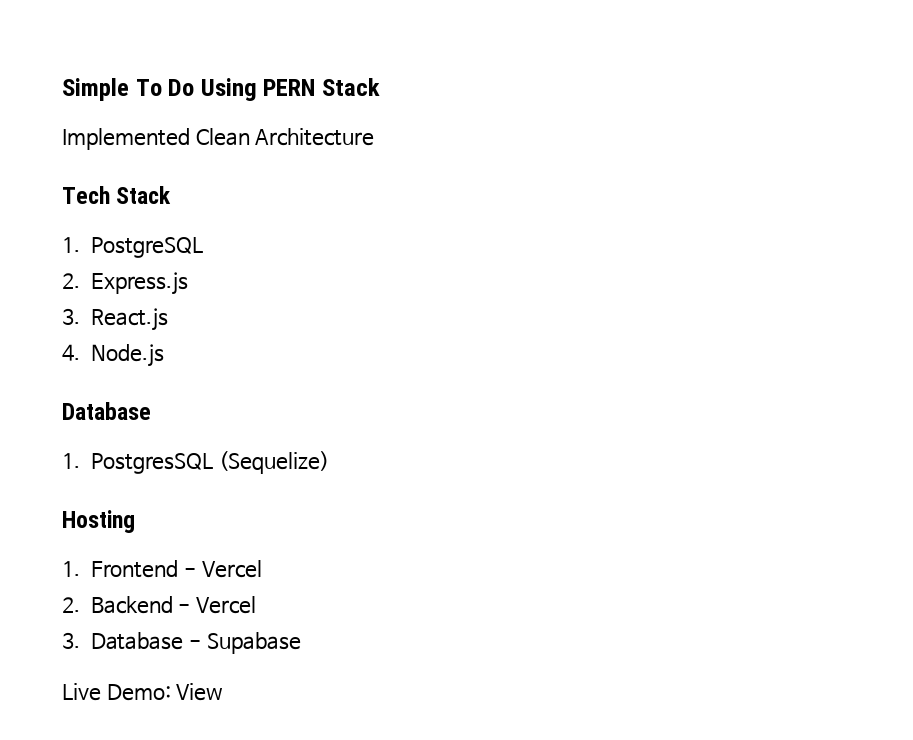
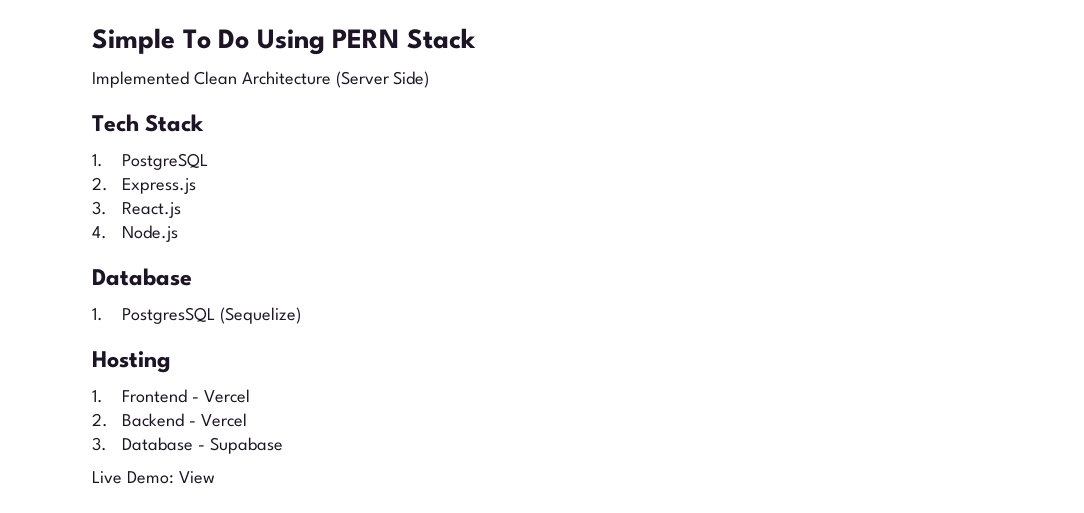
(375, 137) none -> [335,71,430,88] (Server Side)

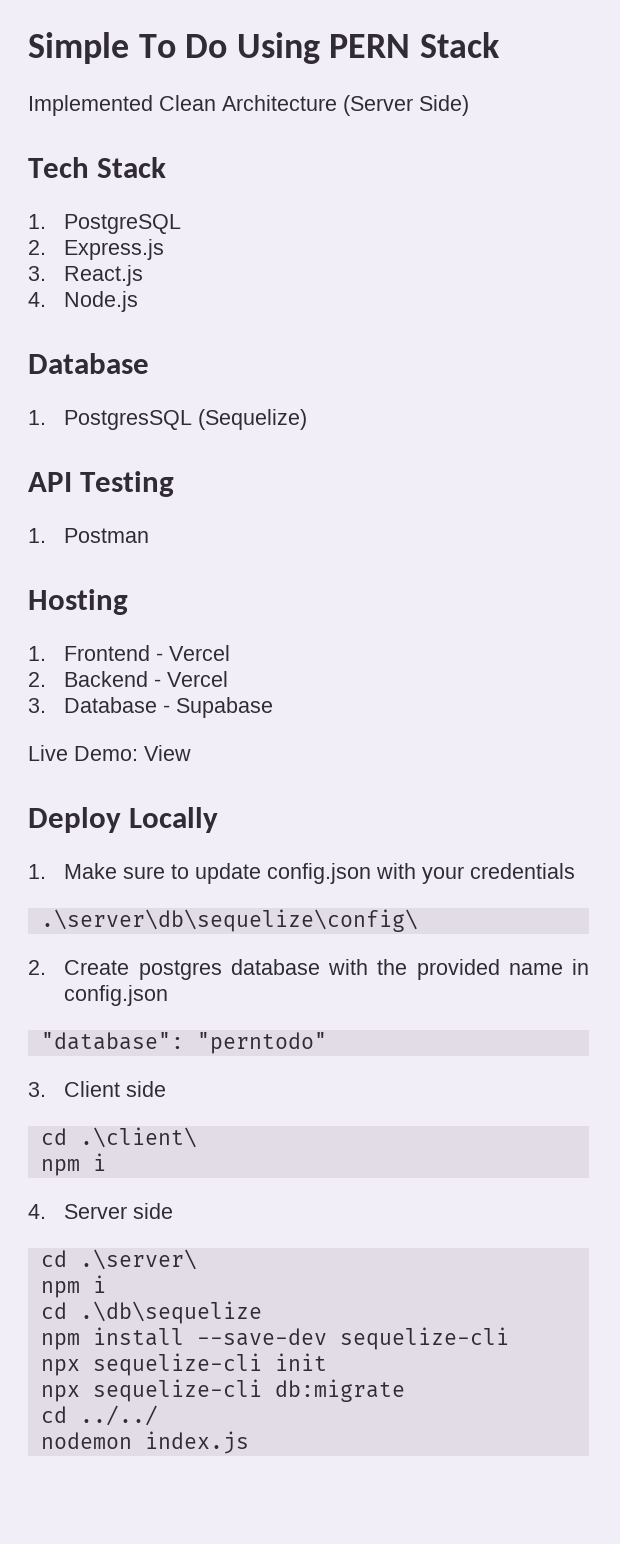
(302, 315) none -> [28,471,175,497] [28,528,150,543] // API Testing // 1. Postman
(215, 477) none -> [28,807,219,833] [28,863,576,884] [40,909,418,932] [28,959,589,980] [64,985,169,1006] [40,1032,327,1054] [28,1081,167,1097] [40,1127,197,1148] [40,1153,106,1176] [28,1203,174,1219] [40,1249,197,1270] [40,1275,106,1298] [40,1301,262,1324] [40,1327,509,1350] [40,1353,327,1376] [40,1379,405,1402] [40,1405,158,1426] [40,1431,249,1454] // Deploy Locally // 1. Make sure to update config.json with your credentials // .\server\db\sequelize\config\ // 2. Create postgres database with the provided name in config.json // "database": "perntodo" // 3. Client side // cd .\client\ // npm i // 4. Server side // cd .\server\ // npm i // cd .\db\sequelize // npm install --save-dev sequelize-cli // npx sequelize-cli init // npx sequelize-cli db:migrate // cd ../../ // nodemon index.js

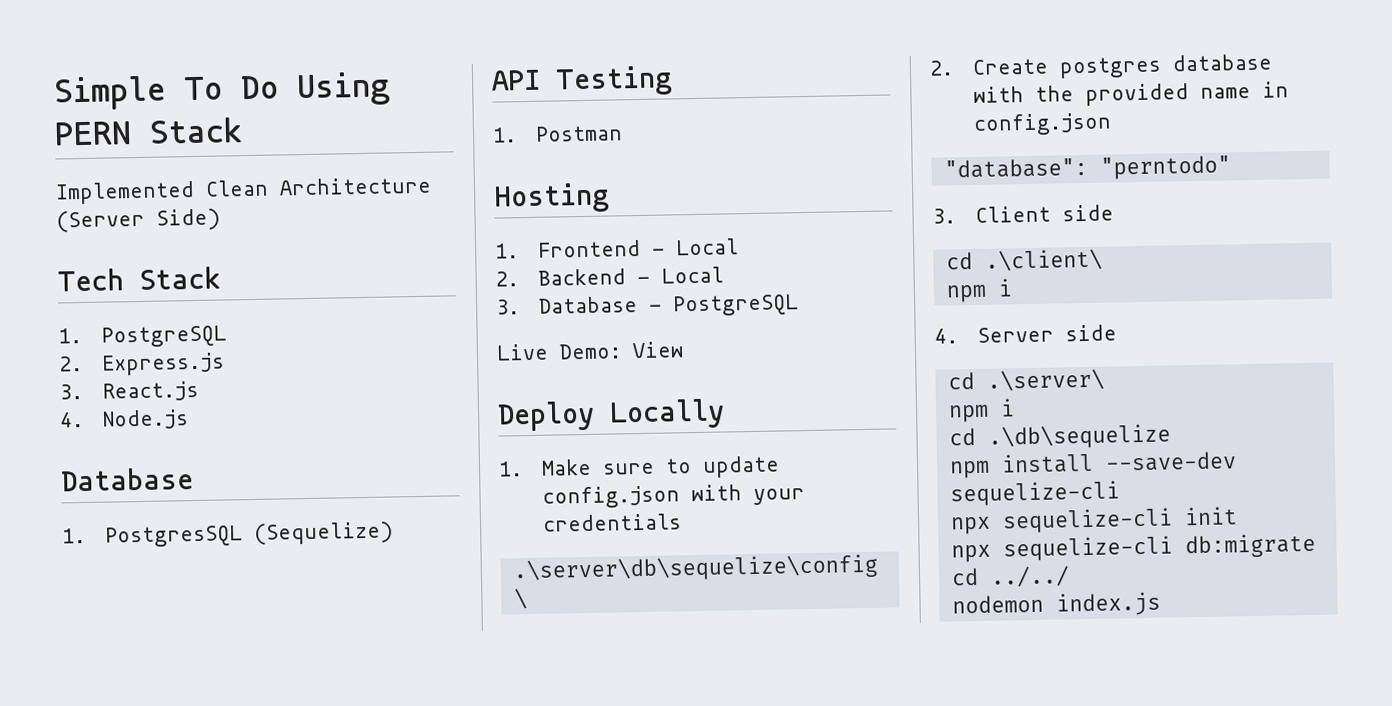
[169,645,231,661] Vercel -> [674,238,739,256] Local
[167,671,229,687] Vercel -> [660,266,724,284] Local
[176,697,274,718] Supabase -> [671,294,799,317] PostgreSQL

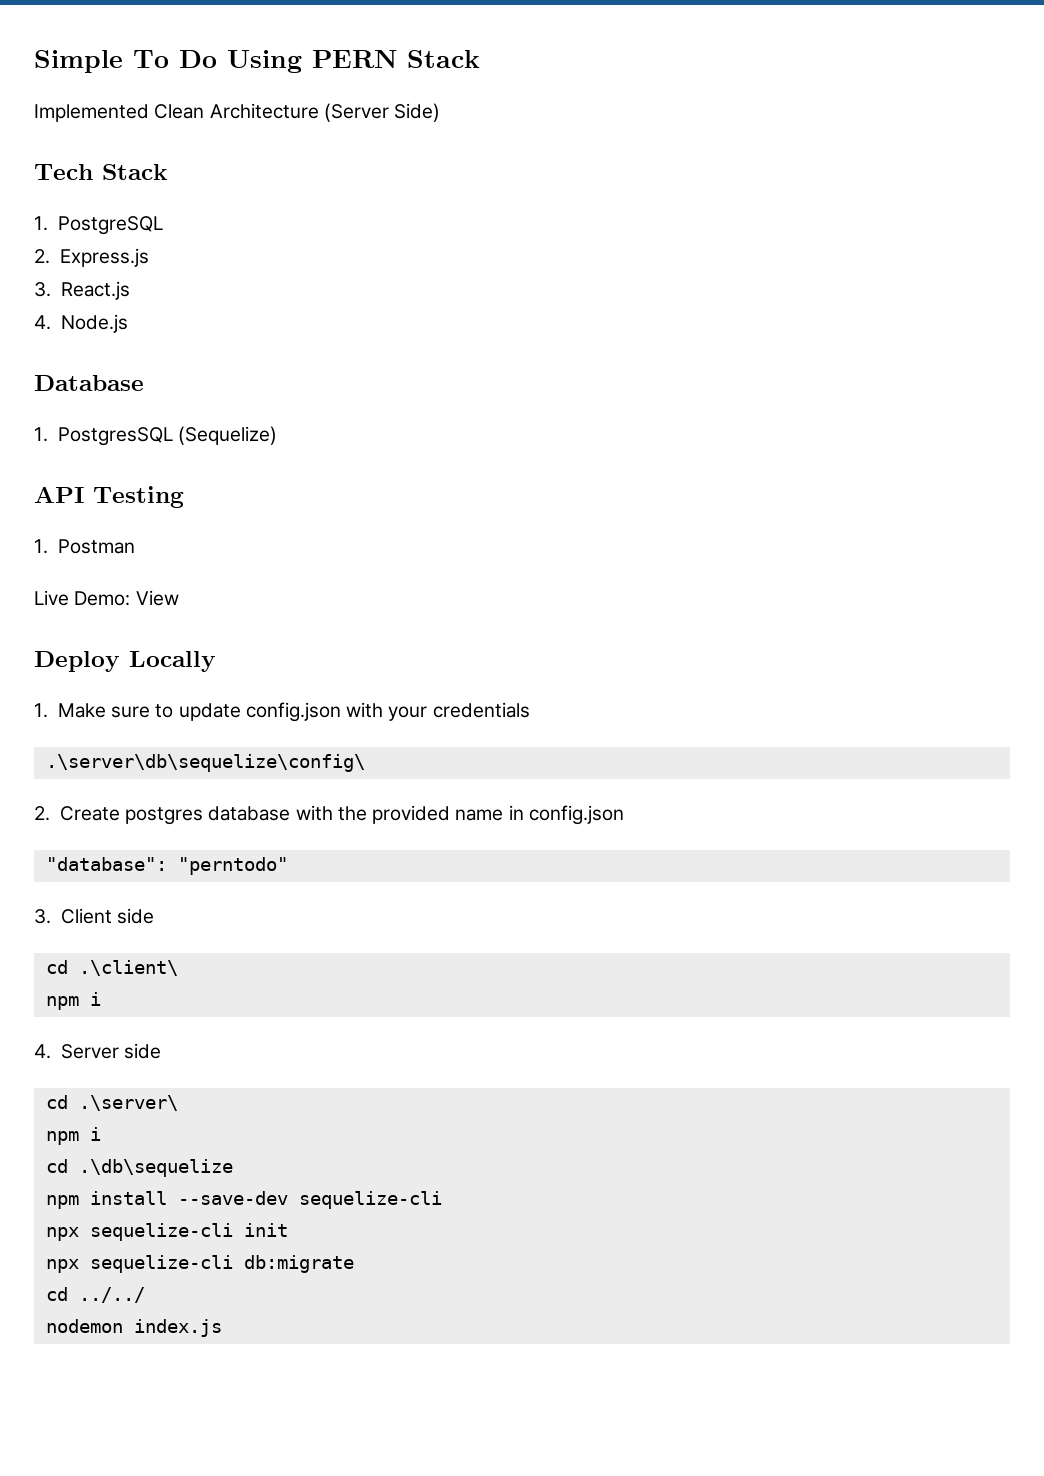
[493,182,609,214] [495,238,739,259] [495,266,724,287] [496,294,799,317] // Hosting // 1. Frontend - Local // 2. Backend - Local // 3. Database - PostgreSQL -> (135, 546) none

